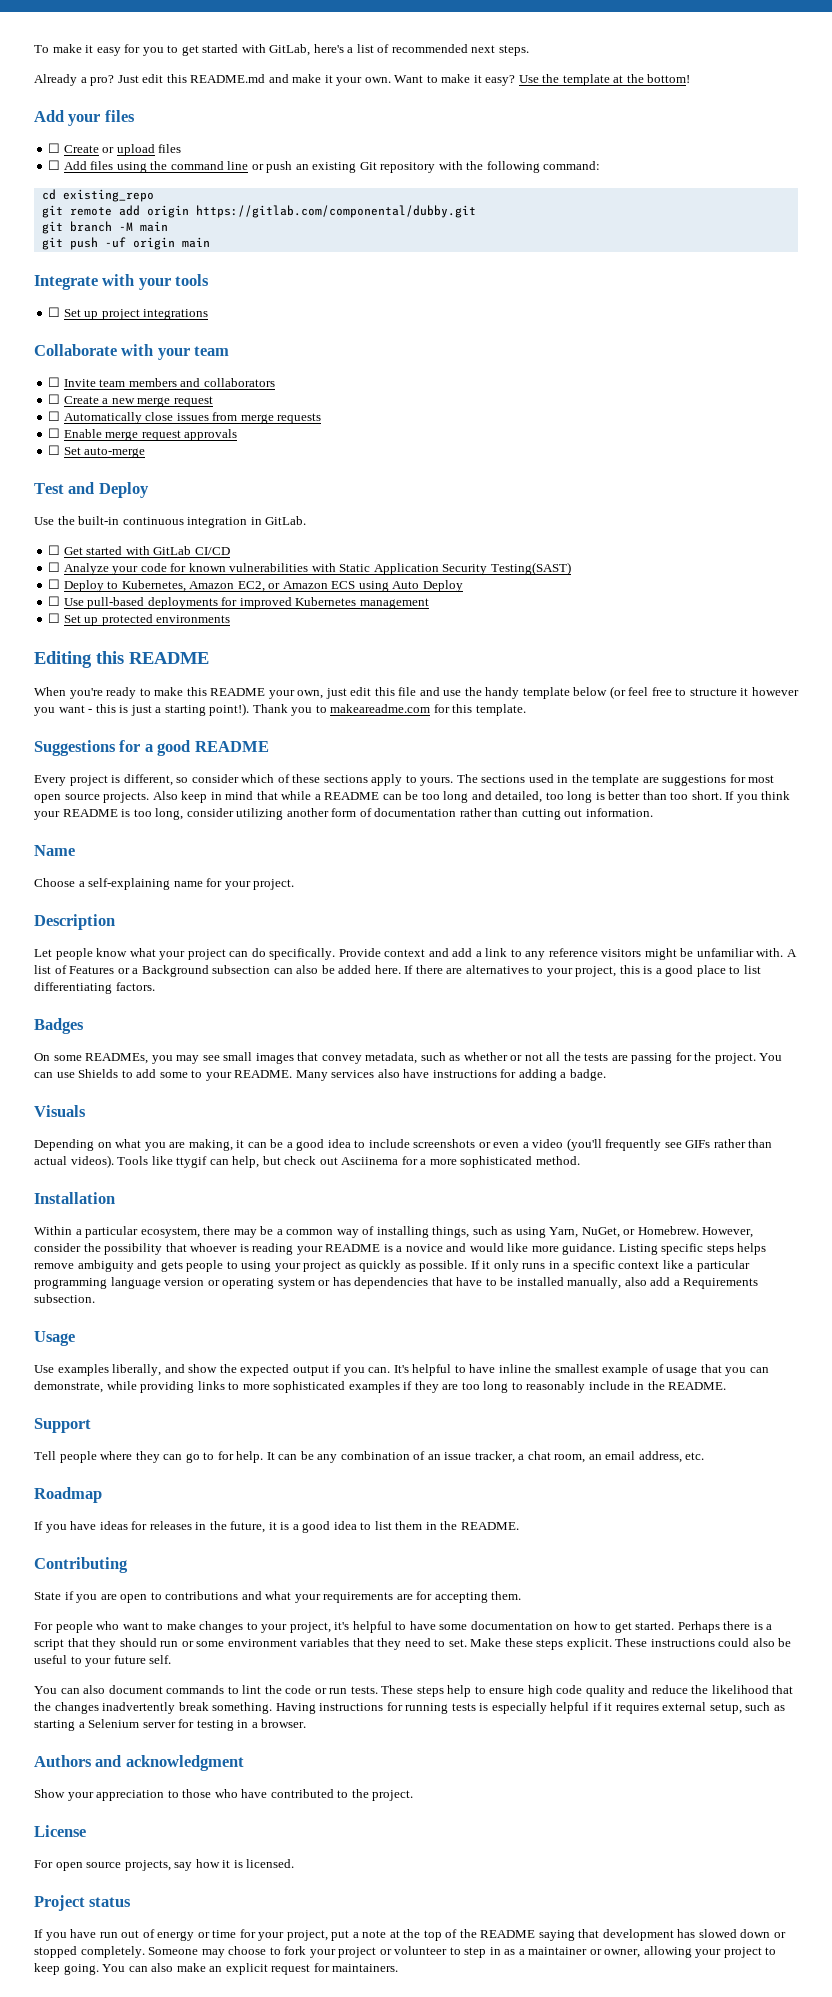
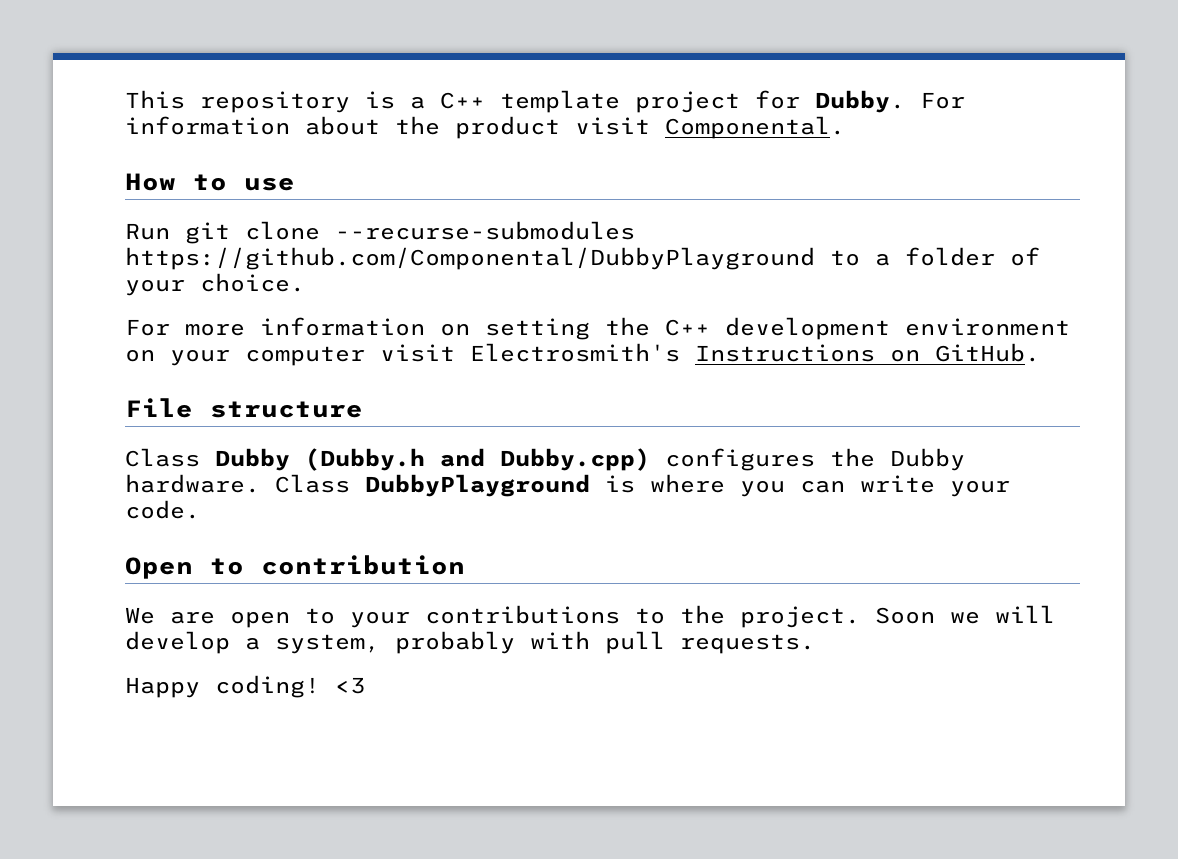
[34,44,529,56] [34,74,691,86] [34,110,135,126] [48,143,182,156] [48,160,601,173] [41,189,154,202] [41,205,476,218] [41,221,168,234] [41,237,210,250] [34,274,210,290] [48,307,209,320] [34,344,230,360] [48,377,275,387] [48,394,213,407] [48,411,322,424] [48,428,238,441] [48,445,146,458] [34,482,149,498] [34,516,307,528] [48,545,230,555] [48,562,571,575] [48,579,463,592] [48,596,429,609] [48,613,231,626] [34,651,209,668] [34,686,799,699] [34,703,526,716] [34,740,269,756] [34,774,775,786] [34,791,791,803] [34,808,653,820] [34,845,75,856] [34,878,295,890] [34,914,115,930] [34,948,797,960] [34,965,761,977] [34,982,155,994] [34,1018,84,1034] [34,1052,783,1064] [34,1069,606,1081] [34,1105,86,1117] [34,1138,773,1151] [34,1155,580,1168] [34,1192,115,1204] [34,1226,754,1238] [34,1243,767,1255] [34,1260,750,1272] [34,1277,759,1289] [34,1294,95,1303] [34,1331,75,1346] [34,1364,769,1376] [34,1381,727,1393] [34,1418,91,1433] [34,1451,705,1463] [34,1487,102,1503] [34,1521,519,1533] [34,1557,128,1573] [34,1591,522,1603] [34,1621,773,1633] [34,1638,792,1650] [34,1655,172,1667] [34,1685,794,1697] [34,1702,785,1714] [34,1719,307,1731] [34,1755,244,1771] [34,1789,414,1801] [34,1825,86,1837] [34,1859,295,1871] [34,1895,132,1911] [34,1929,786,1941] [34,1946,777,1958] [34,1963,399,1975] To make it easy for you to get started with GitLab, here's a list of recommended next steps. // Already a pro? Just edit this README.md and make it your own. Want to make it easy? Use the template at the bottom! // Add your files // ☐ Create or upload files // ☐ Add files using the command line or push an existing Git repository with the following command: // cd existing_repo // git remote add origin https://gitlab.com/componental/dubby.git // git branch -M main // git push -uf origin main // Integrate with your tools // ☐ Set up project integrations // Collaborate with your team // ☐ Invite team members and collaborators // ☐ Create a new merge request // ☐ Automatically close issues from merge requests // ☐ Enable merge request approvals // ☐ Set auto-merge // Test and Deploy // Use the built-in continuous integration in GitLab. // ☐ Get started with GitLab CI/CD // ☐ Analyze your code for known vulnerabilities with Static Application Security Testing(SAST) // ☐ Deploy to Kubernetes, Amazon EC2, or Amazon ECS using Auto Deploy // ☐ Use pull-based deployments for improved Kubernetes management // ☐ Set up protected environments // Editing this README // When you're ready to make this README your own, just edit this file and use the handy template below (or feel free to structure it however you want - this is just a starting point!). Thank you to makeareadme.com for this template. // Suggestions for a good README // Every project is different, so consider which of these sections apply to yours. The sections used in the template are suggestions for most open source projects. Also keep in mind that while a README can be too long and detailed, too long is better than too short. If you think your README is too long, consider utilizing another form of documentation rather than cutting out information. // Name // Choose a self-explaining name for your project. // Description // Let people know what your project can do specifically. Provide context and add a link to any reference visitors might be unfamiliar with. A list of Features or a Background subsection can also be added here. If there are alternatives to your project, this is a good place to list differentiating factors. // Badges // On some READMEs, you may see small images that convey metadata, such as whether or not all the tests are passing for the project. You can use Shields to add some to your README. Many services also have instructions for adding a badge. // Visuals // Depending on what you are making, it can be a good idea to include screenshots or even a video (you'll frequently see GIFs rather than actual videos). Tools like ttygif can help, but check out Asciinema for a more sophisticated method. // Installation // Within a particular ecosystem, there may be a common way of installing things, such as using Yarn, NuGet, or Homebrew. However, consider the possibility that whoever is reading your README is a novice and would like more guidance. Listing specific steps helps remove ambiguity and gets people to using your project as quickly as possible. If it only runs in a specific context like a particular programming language version or operating system or has dependencies that have to be installed manually, also add a Requirements subsection. // Usage // Use examples liberally, and show the expected output if you can. It's helpful to have inline the smallest example of usage that you can demonstrate, while providing links to more sophisticated examples if they are too long to reasonably include in the README. // Support // Tell people where they can go to for help. It can be any combination of an issue tracker, a chat room, an email address, etc. // Roadmap // If you have ideas for releases in the future, it is a good idea to list them in the README. // Contributing // State if you are open to contributions and what your requirements are for accepting them. // For people who want to make changes to your project, it's helpful to have some documentation on how to get started. Perhaps there is a script that they should run or some environment variables that they need to set. Make these steps explicit. These instructions could also be useful to your future self. // You can also document commands to lint the code or run tests. These steps help to ensure high code quality and reduce the likelihood that the changes inadvertently break something. Having instructions for running tests is especially helpful if it requires external setup, such as starting a Selenium server for testing in a browser. // Authors and acknowledgment // Show your appreciation to those who have contributed to the project. // License // For open source projects, say how it is licensed. // Project status // If you have run out of energy or time for your project, put a note at the top of the README saying that development has slowed down or stopped completely. Someone may choose to fork your project or volunteer to step in as a maintainer or owner, allowing your project to keep going. You can also make an explicit request for maintainers. -> [125,90,965,113] [125,116,845,139] [125,173,295,191] [125,221,635,244] [125,247,1040,270] [125,273,305,296] [125,317,1070,340] [125,343,1040,366] [125,398,363,418] [125,448,965,471] [125,474,1010,497] [125,500,200,519] [125,555,465,579] [125,605,1055,628] [125,631,815,654] [125,675,365,698] This repository is a C++ template project for Dubby. For information about the product visit Componental. // How to use // Run git clone --recurse-submodules https://github.com/Componental/DubbyPlayground to a folder of your choice. // For more information on setting the C++ development environment on your computer visit Electrosmith's Instructions on GitHub. // File structure // Class Dubby (Dubby.h and Dubby.cpp) configures the Dubby hardware. Class DubbyPlayground is where you can write your code. // Open to contribution // We are open to your contributions to the project. Soon we will develop a system, probably with pull requests. // Happy coding! <3

